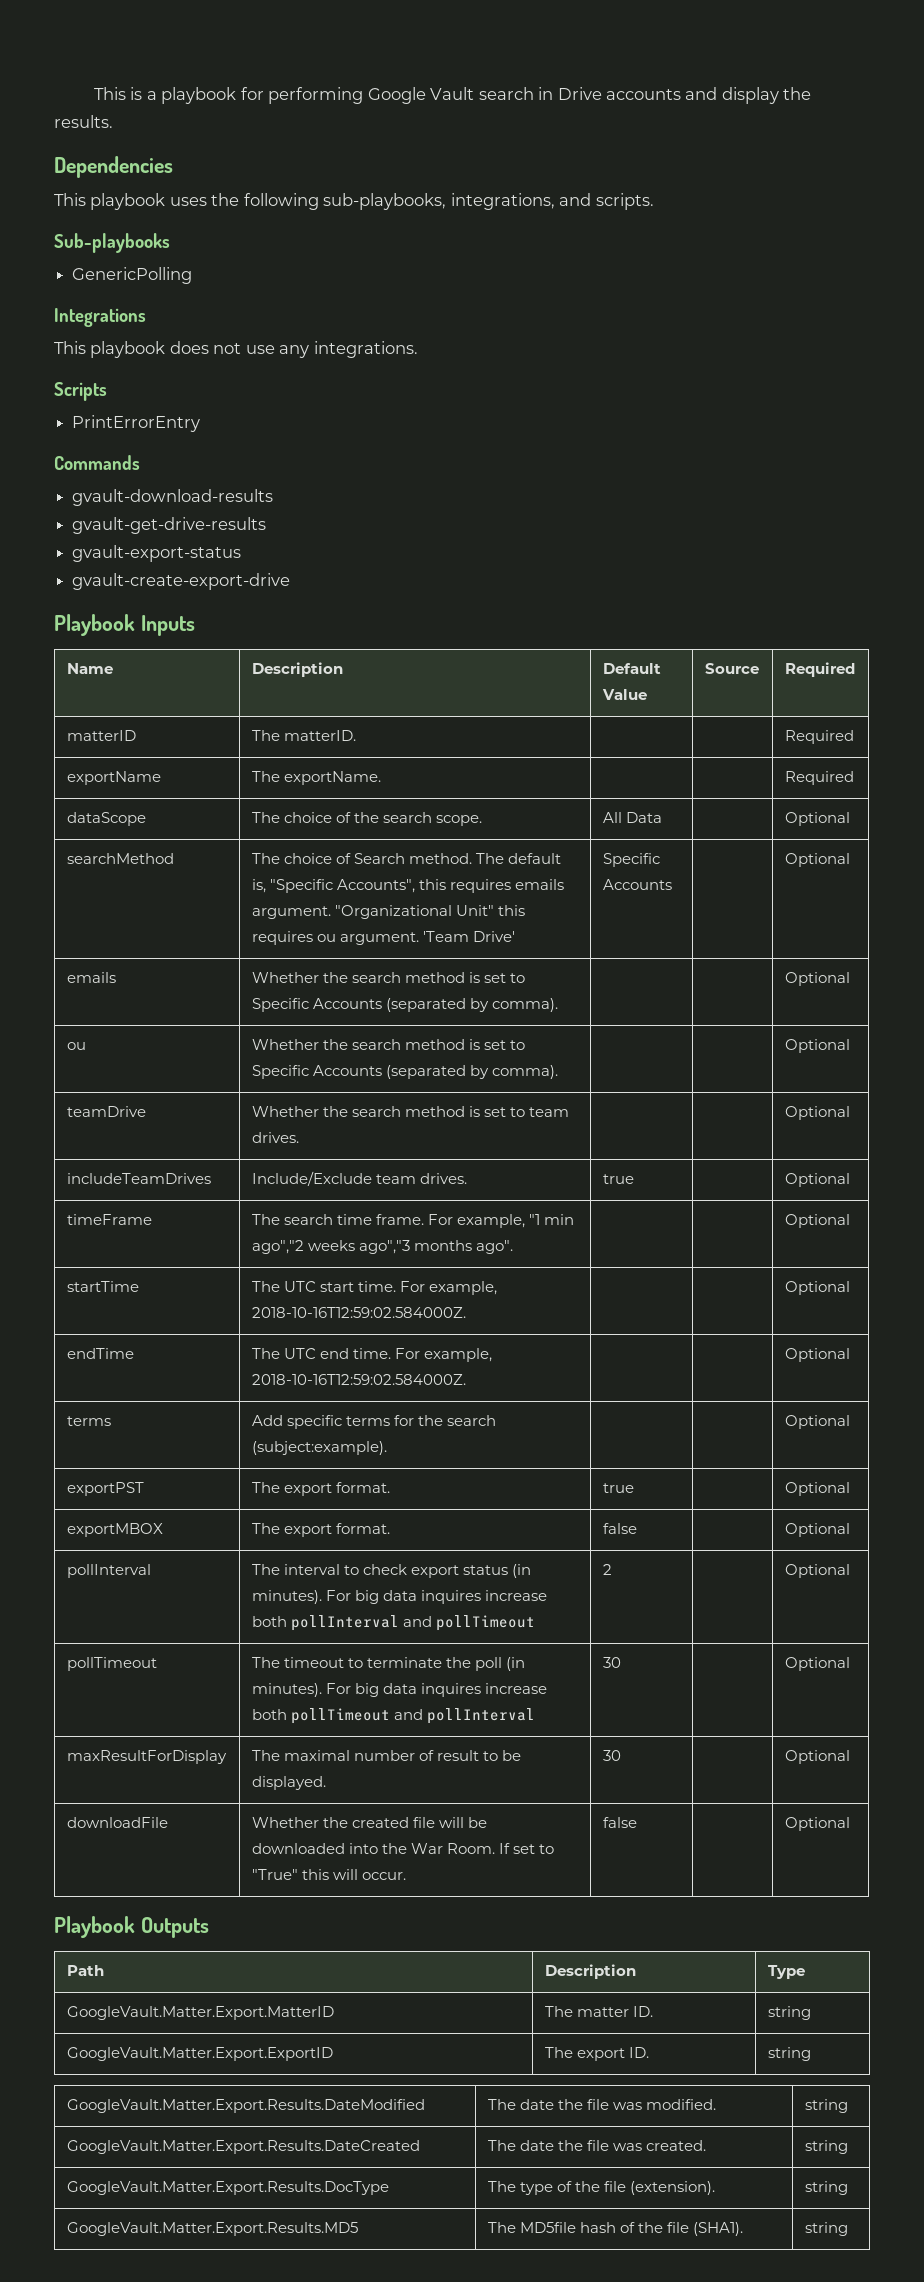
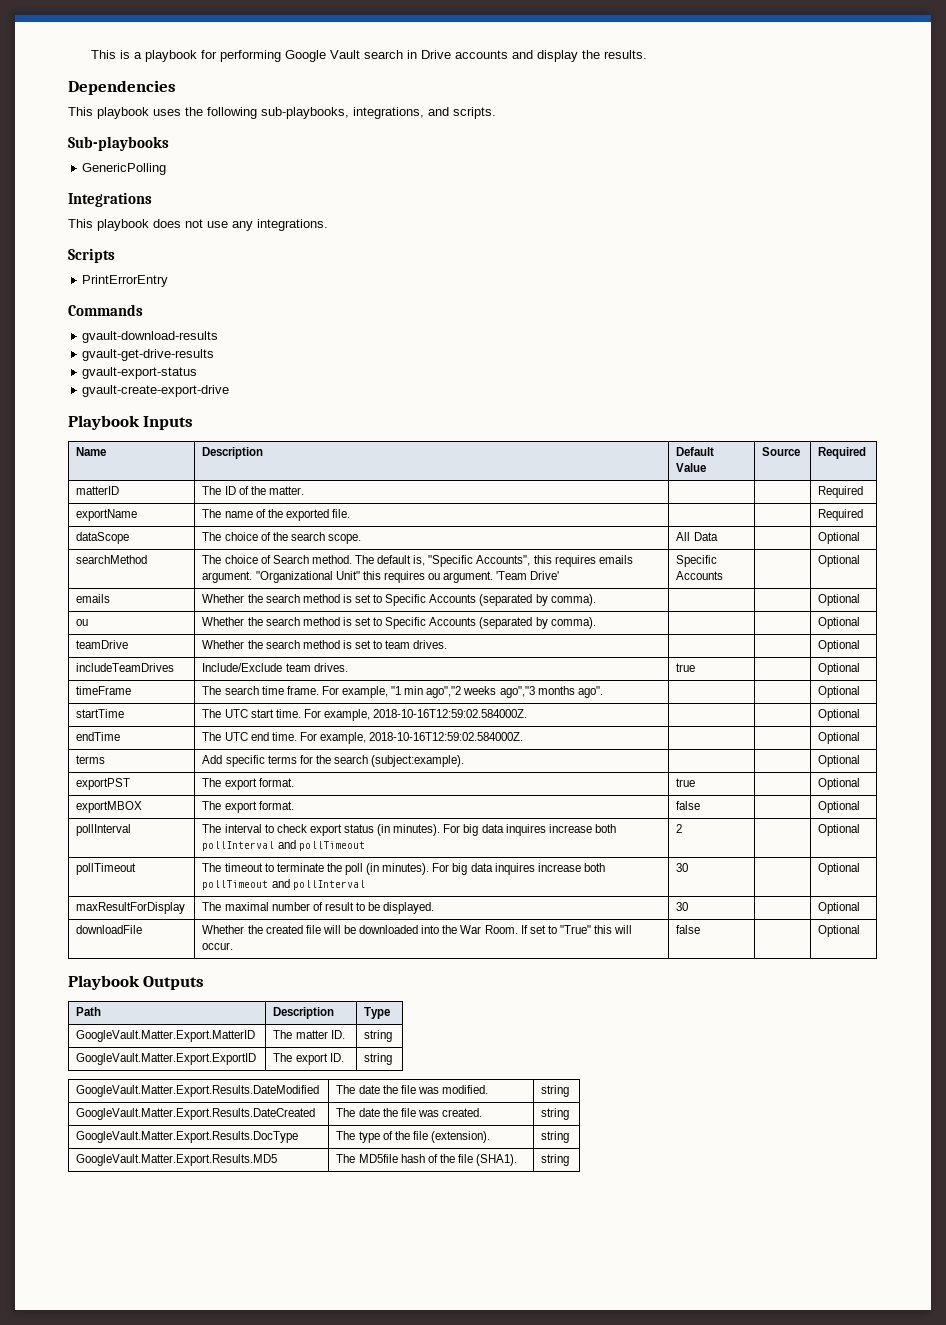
[283,730,356,741] matterID. -> [224,486,304,495] ID of the matter.
[283,771,381,785] exportName. -> [224,509,351,521] name of the exported file.

